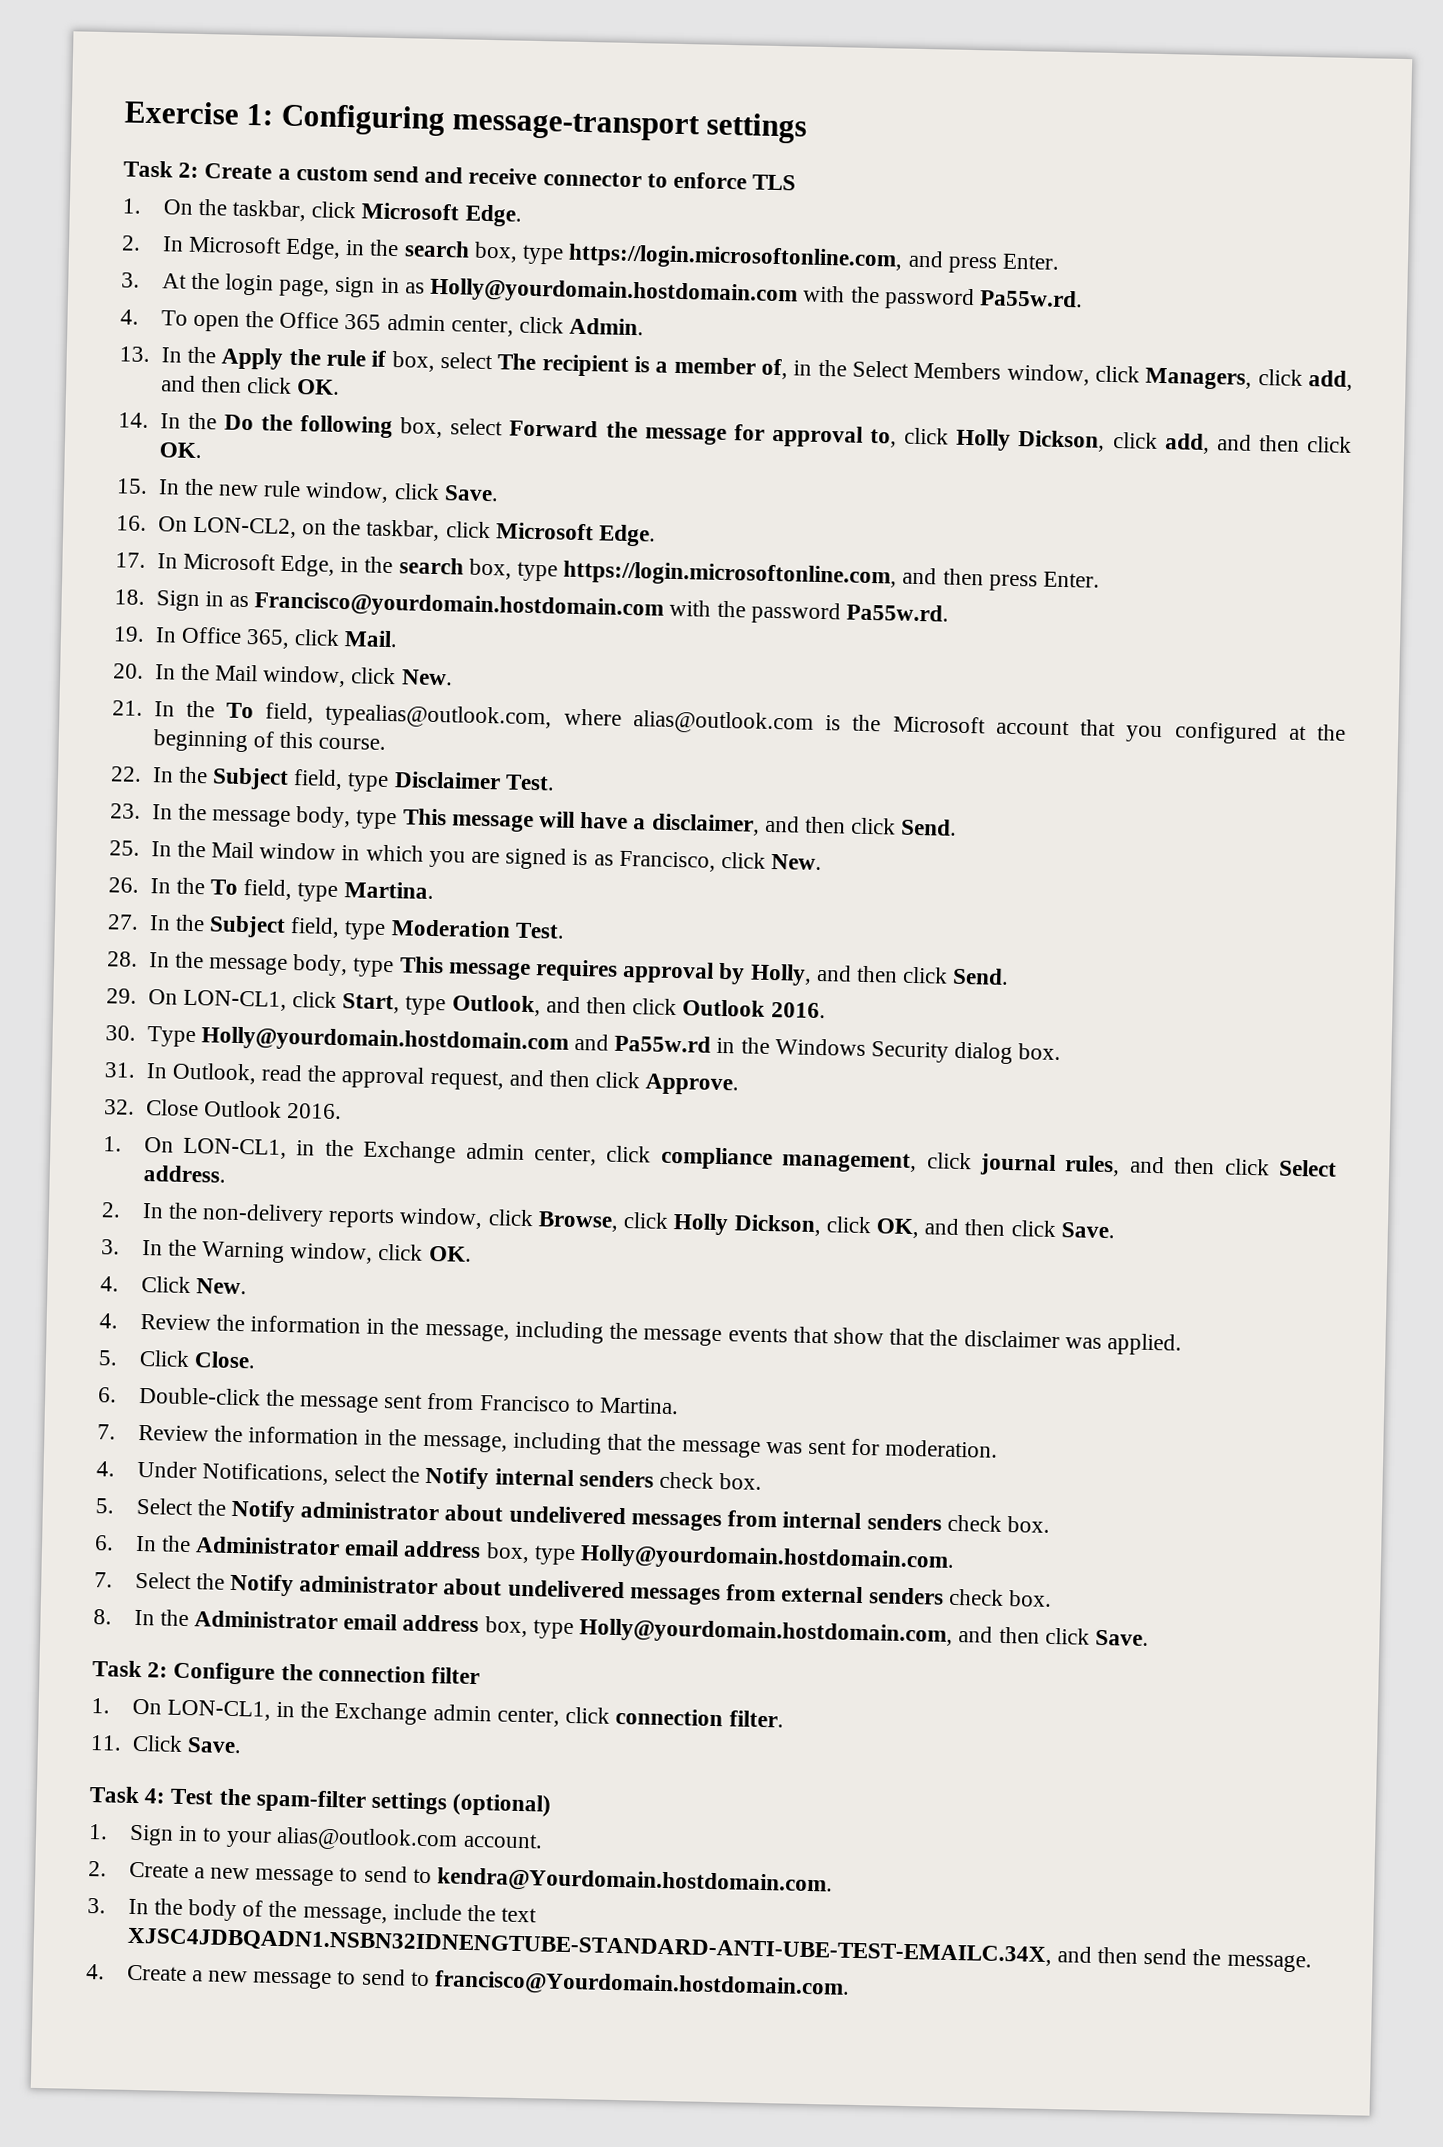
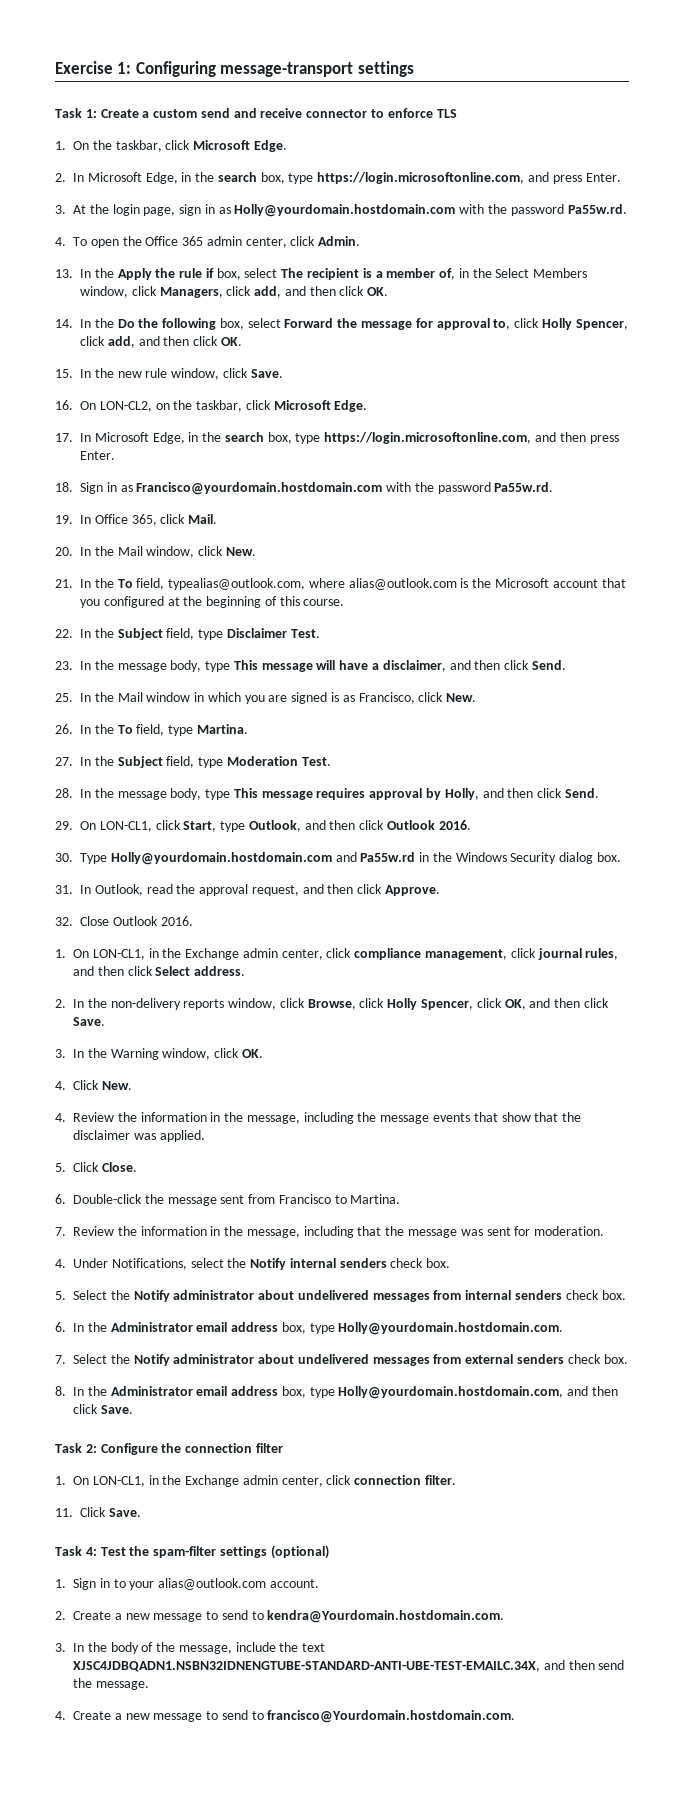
[178,162,200,178] 2: -> [85,109,97,118] 1:
[1018,430,1106,452] Dickson, -> [575,319,628,330] Spencer,
[733,1214,822,1237] Dickson, -> [421,999,474,1010] Spencer,

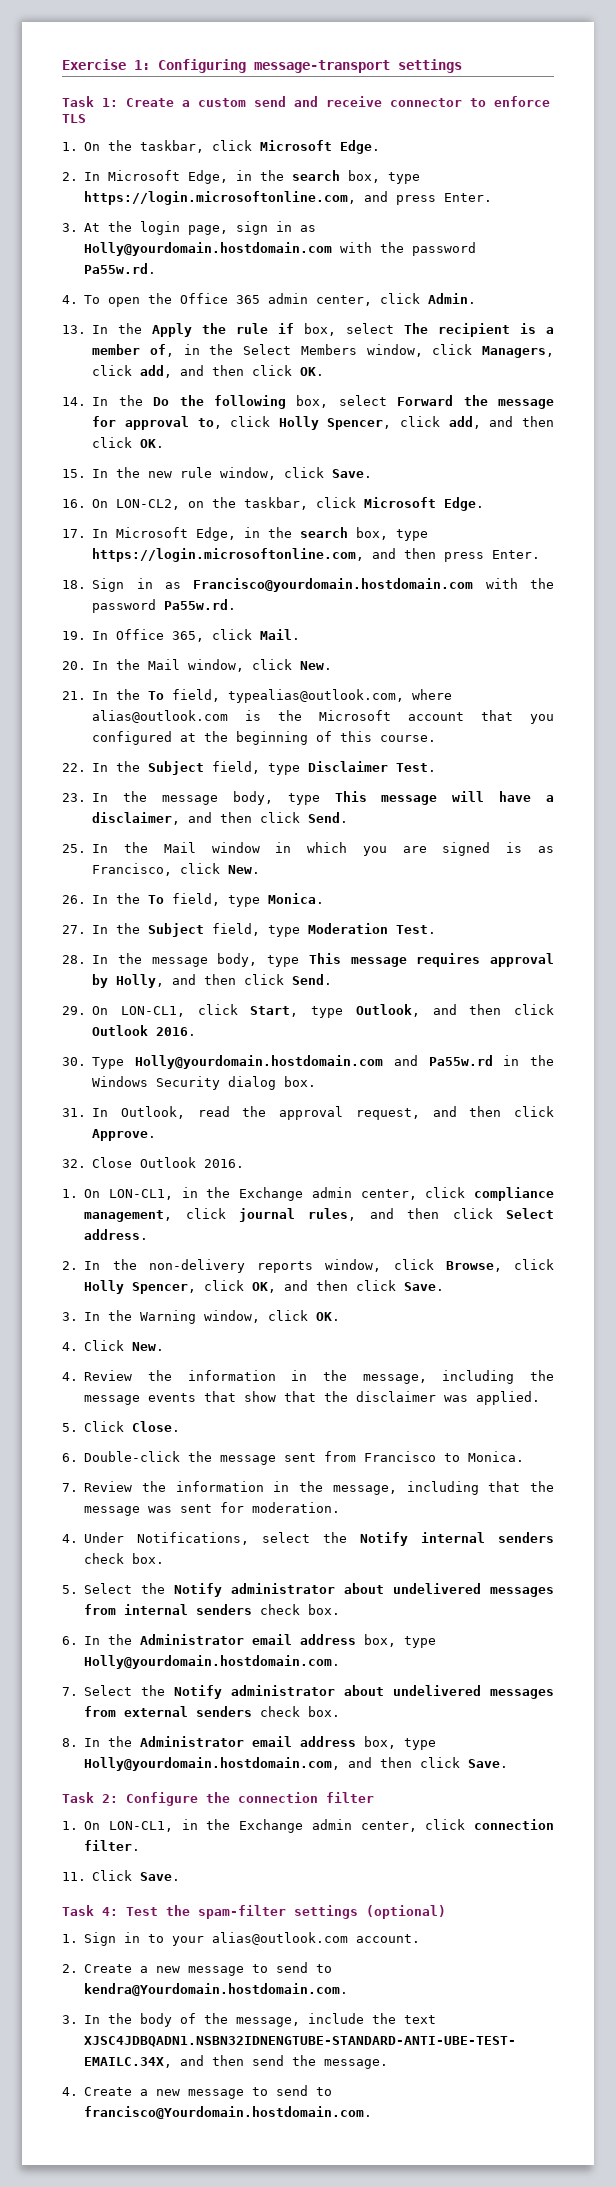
[196,724,248,734] Martina. -> [268,893,325,904] Monica.
[350,1194,401,1204] Martina. -> [468,1451,525,1462] Monica.

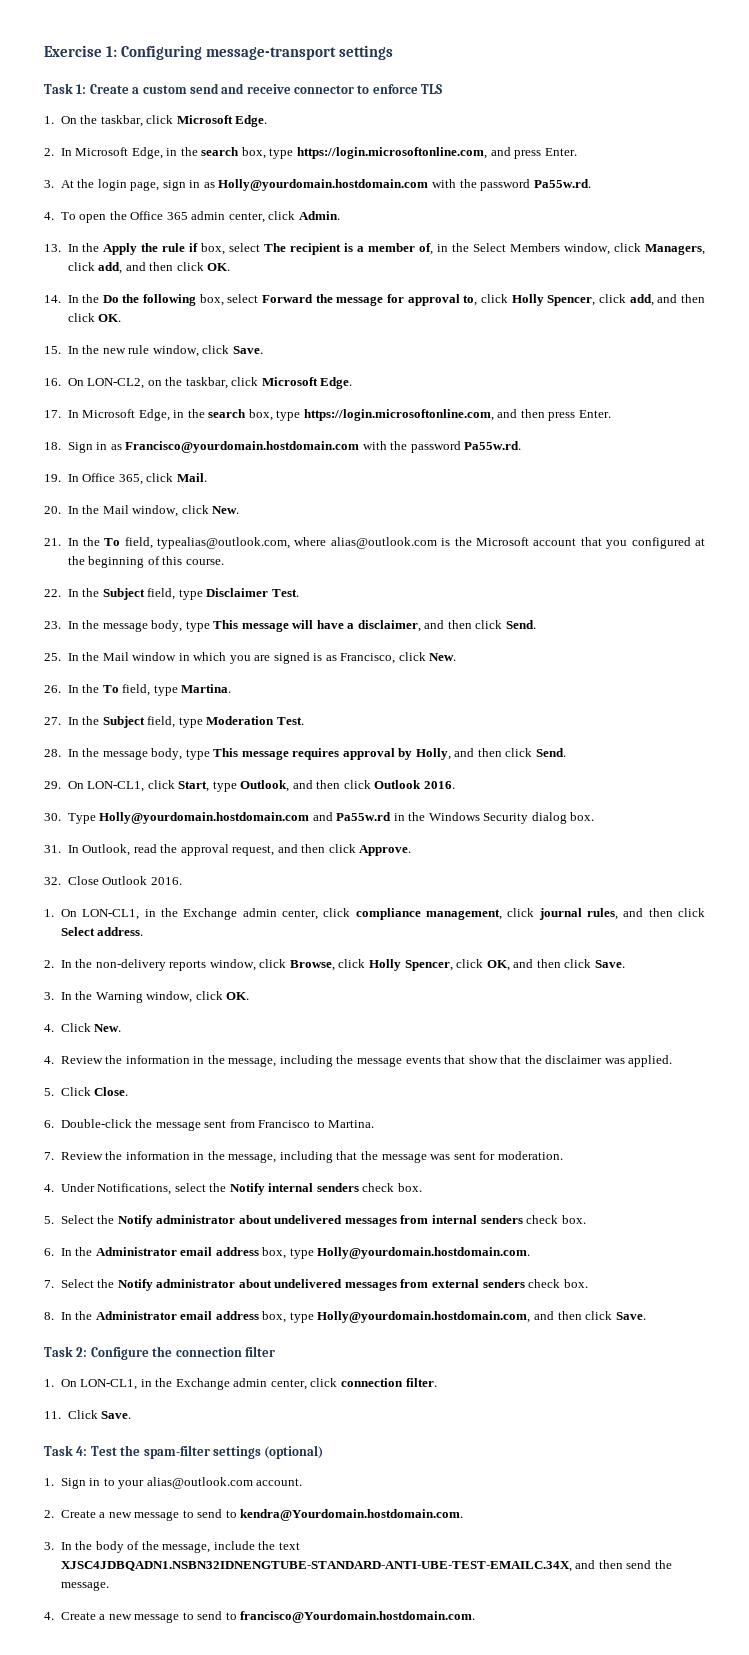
[268,893,325,904] Monica. -> [181,684,232,693] Martina.
[468,1451,525,1462] Monica. -> [328,1120,375,1128] Martina.

